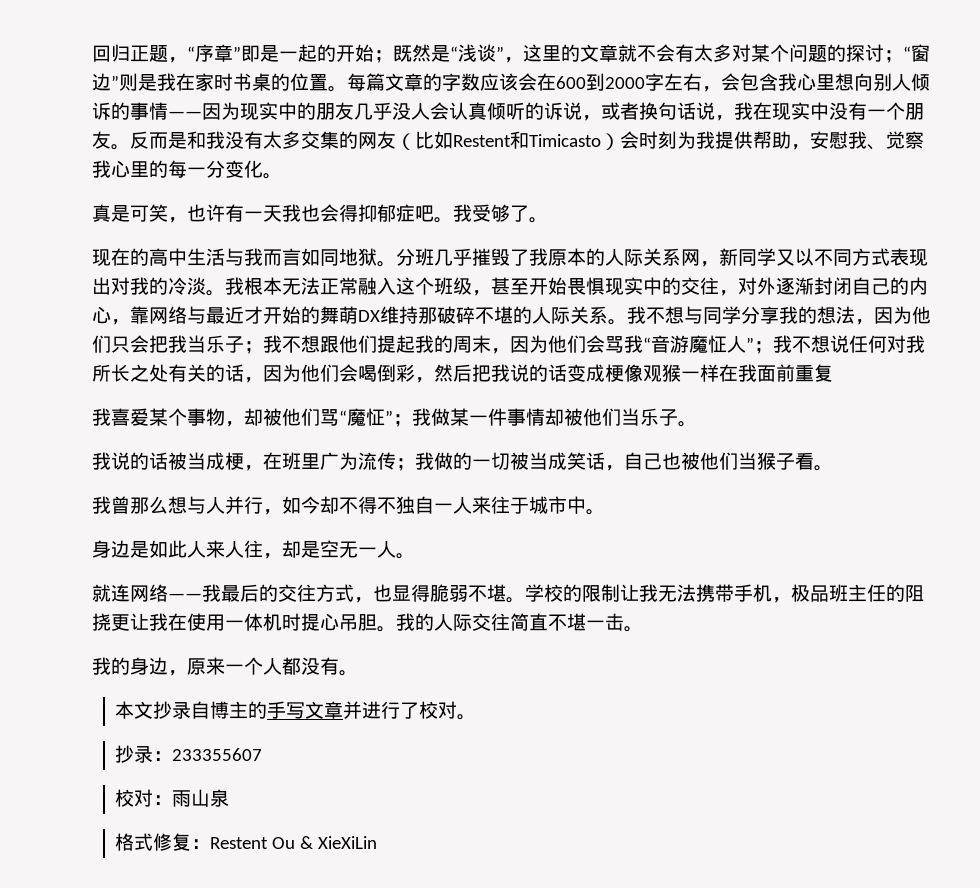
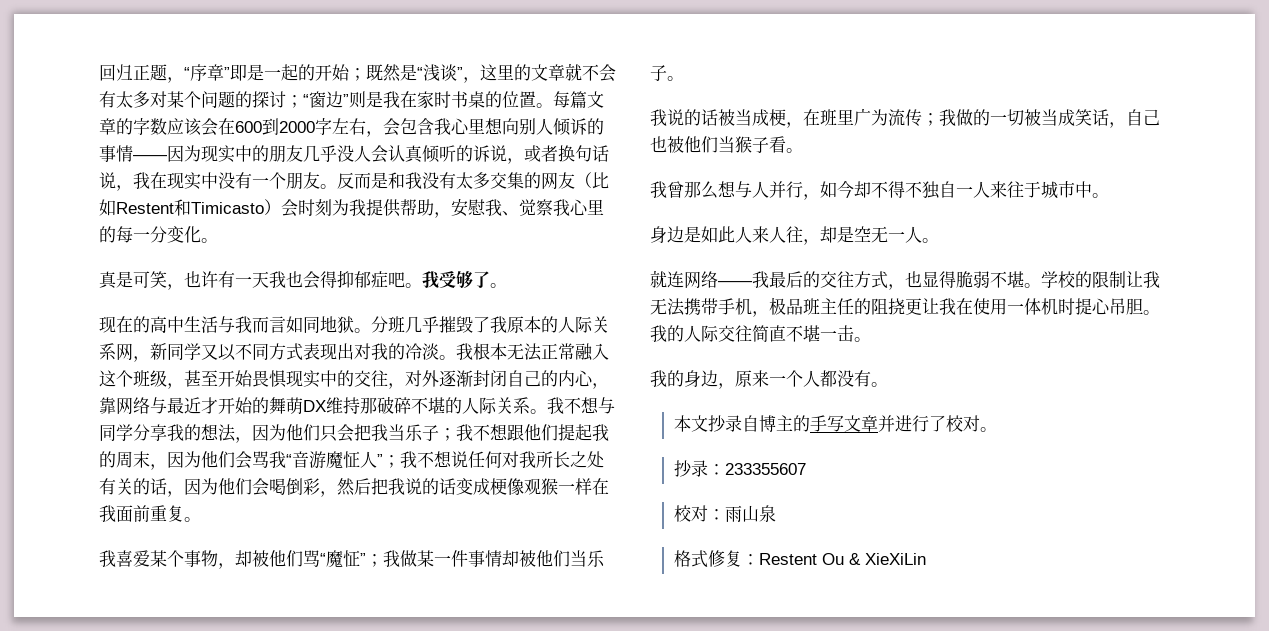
(833, 373) none -> [184,517,201,522] 。

